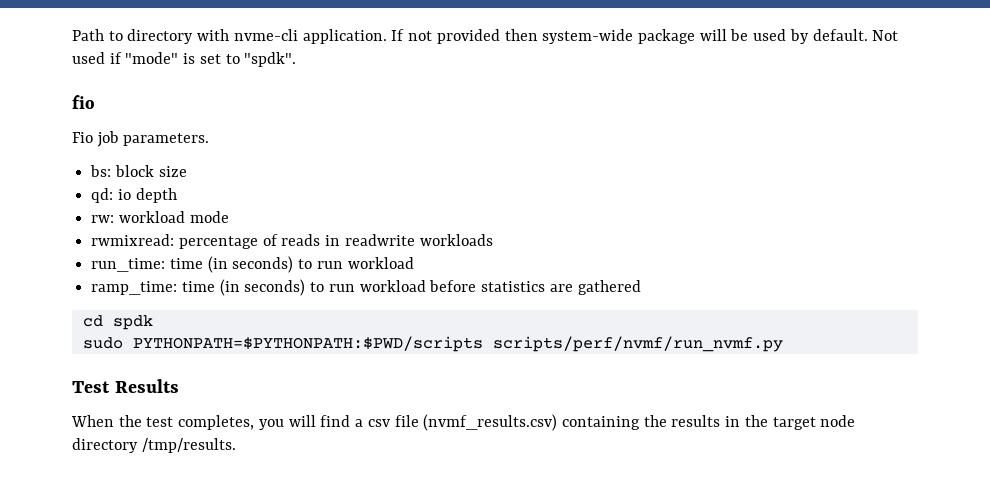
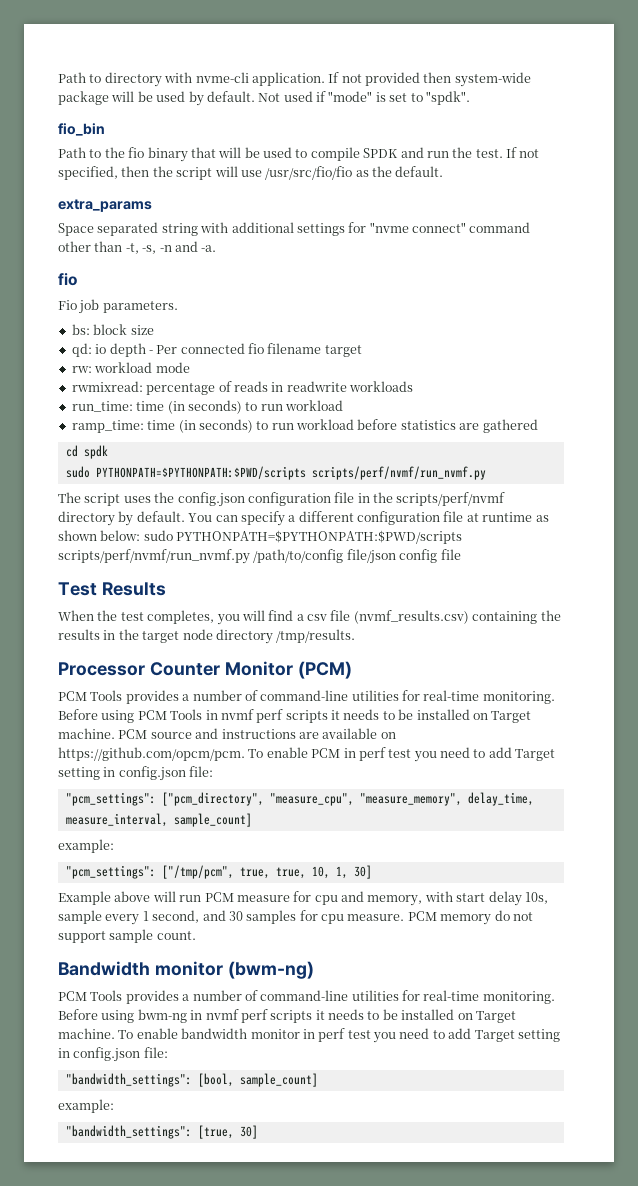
(297, 59) none -> [58,123,105,136] [58,147,540,162] [58,166,444,180] [58,199,152,212] [58,222,531,236] [58,241,217,254] // fio_bin // Path to the fio binary that will be used to compile SPDK and run the test. If not specified, then the script will use /usr/src/fio/fio as the default. // extra_params // Space separated string with additional settings for "nvme connect" command other than -t, -s, -n and -a.
(177, 195) none -> [148,343,362,357] - Per connected fio filename target
(783, 344) none -> [58,492,506,507] [58,511,549,526] [58,530,463,544] [58,549,461,564] // The script uses the config.json configuration file in the scripts/perf/nvmf directory by default. You can specify a different configuration file at runtime as shown below: sudo PYTHONPATH=$PYTHONPATH:$PWD/scripts scripts/perf/nvmf/run_nvmf.py /path/to/config file/json config file
(236, 445) none -> [58,661,352,679] [58,690,555,704] [58,709,532,723] [58,728,396,739] [58,747,556,762] [58,766,214,781] [65,792,534,806] [65,813,252,827] [58,839,114,853] [65,865,372,879] [58,891,548,906] [58,910,533,925] [58,929,196,943] [58,961,314,979] [58,990,555,1004] [58,1009,516,1023] [58,1028,560,1043] [58,1047,168,1062] [65,1073,318,1087] [58,1099,114,1113] [65,1125,258,1139] // Processor Counter Monitor (PCM) // PCM Tools provides a number of command-line utilities for real-time monitoring. Before using PCM Tools in nvmf perf scripts it needs to be installed on Target machine. PCM source and instructions are available on https://github.com/opcm/pcm. To enable PCM in perf test you need to add Target setting in config.json file: // "pcm_settings": ["pcm_directory", "measure_cpu", "measure_memory", delay_time, measure_interval, sample_count] // example: // "pcm_settings": ["/tmp/pcm", true, true, 10, 1, 30] // Example above will run PCM measure for cpu and memory, with start delay 10s, sample every 1 second, and 30 samples for cpu measure. PCM memory do not support sample count. // Bandwidth monitor (bwm-ng) // PCM Tools provides a number of command-line utilities for real-time monitoring. Before using bwm-ng in nvmf perf scripts it needs to be installed on Target machine. To enable bandwidth monitor in perf test you need to add Target setting in config.json file: // "bandwidth_settings": [bool, sample_count] // example: // "bandwidth_settings": [true, 30]

